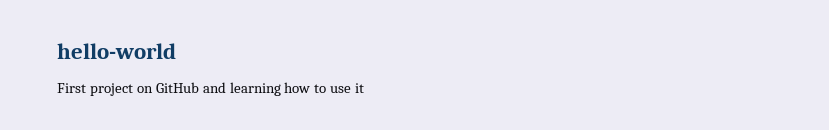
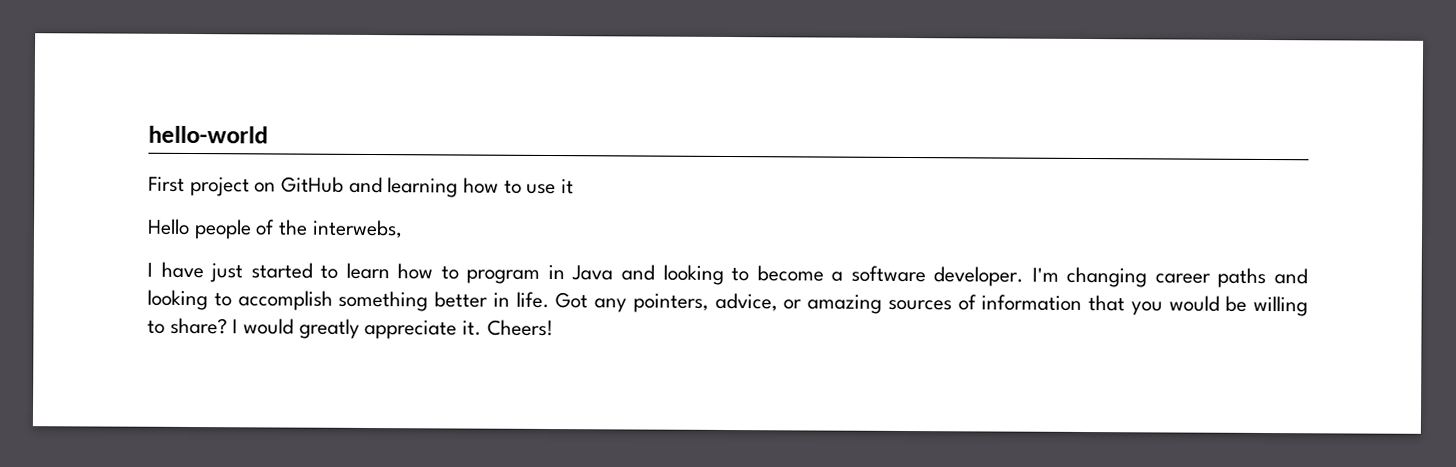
(365, 88) none -> [147,218,403,240] [147,261,1308,289] [147,289,1308,317] [147,317,554,340] // Hello people of the interwebs, // I have just started to learn how to program in Java and looking to become a software developer. I'm changing career paths and looking to accomplish something better in life. Got any pointers, advice, or amazing sources of information that you would be willing to share? I would greatly appreciate it. Cheers!

